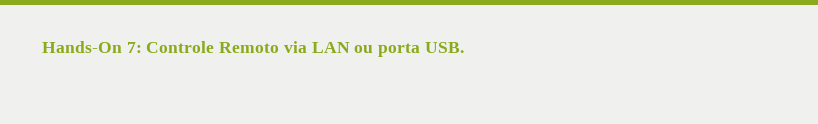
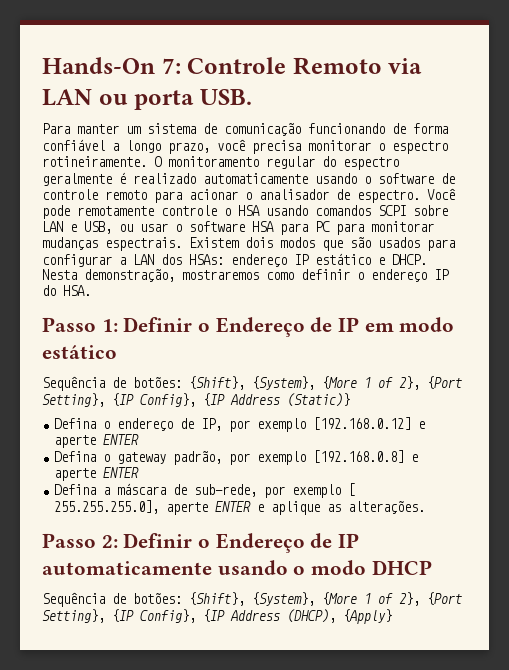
(464, 47) none -> [42,123,448,136] [42,139,448,154] [42,156,399,170] [42,172,455,186] [42,188,456,203] [42,205,448,219] [42,221,434,235] [42,237,455,251] [42,253,427,267] [42,269,449,282] [42,285,91,296] [42,317,455,337] [42,345,117,359] [42,376,462,391] [42,393,350,407] [54,417,426,432] [54,434,140,448] [54,450,419,465] [54,467,140,481] [54,483,356,498] [54,500,426,515] [42,533,360,553] [42,560,432,575] [42,592,462,607] [42,609,392,624] // Para manter um sistema de comunicação funcionando de forma confiável a longo prazo, você precisa monitorar o espectro rotineiramente. O monitoramento regular do espectro geralmente é realizado automaticamente usando o software de controle remoto para acionar o analisador de espectro. Você pode remotamente controle o HSA usando comandos SCPI sobre LAN e USB, ou usar o software HSA para PC para monitorar mudanças espectrais. Existem dois modos que são usados para configurar a LAN dos HSAs: endereço IP estático e DHCP. Nesta demonstração, mostraremos como definir o endereço IP do HSA. // Passo 1: Definir o Endereço de IP em modo estático // Sequência de botões: {Shift}, {System}, {More 1 of 2}, {Port Setting}, {IP Config}, {IP Address (Static)} // Defina o endereço de IP, por exemplo [192.168.0.12] e aperte ENTER // Defina o gateway padrão, por exemplo [192.168.0.8] e aperte ENTER // Defina a máscara de sub-rede, por exemplo [ 255.255.255.0], aperte ENTER e aplique as alterações. // Passo 2: Definir o Endereço de IP automaticamente usando o modo DHCP // Sequência de botões: {Shift}, {System}, {More 1 of 2}, {Port Setting}, {IP Config}, {IP Address (DHCP), {Apply}

